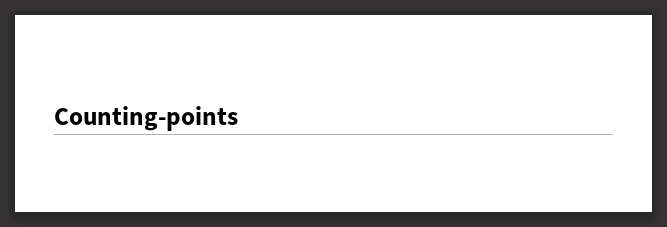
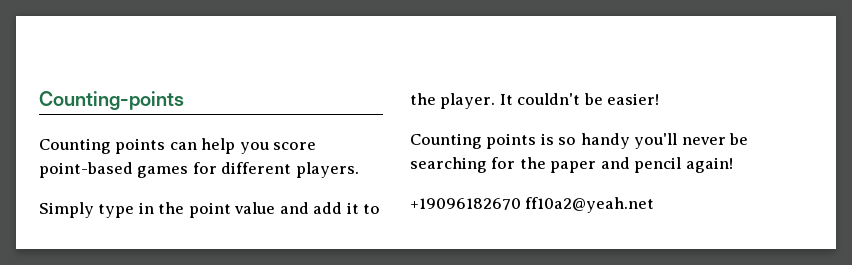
(238, 118) none -> [39,138,317,154] [39,162,359,178] [39,202,381,218] [410,93,660,109] [410,133,749,149] [410,157,733,173] [410,197,655,213] // Counting points can help you score point-based games for different players. // Simply type in the point value and add it to the player. It couldn't be easier! // Counting points is so handy you'll never be searching for the paper and pencil again! // +19096182670 ff10a2@yeah.net

